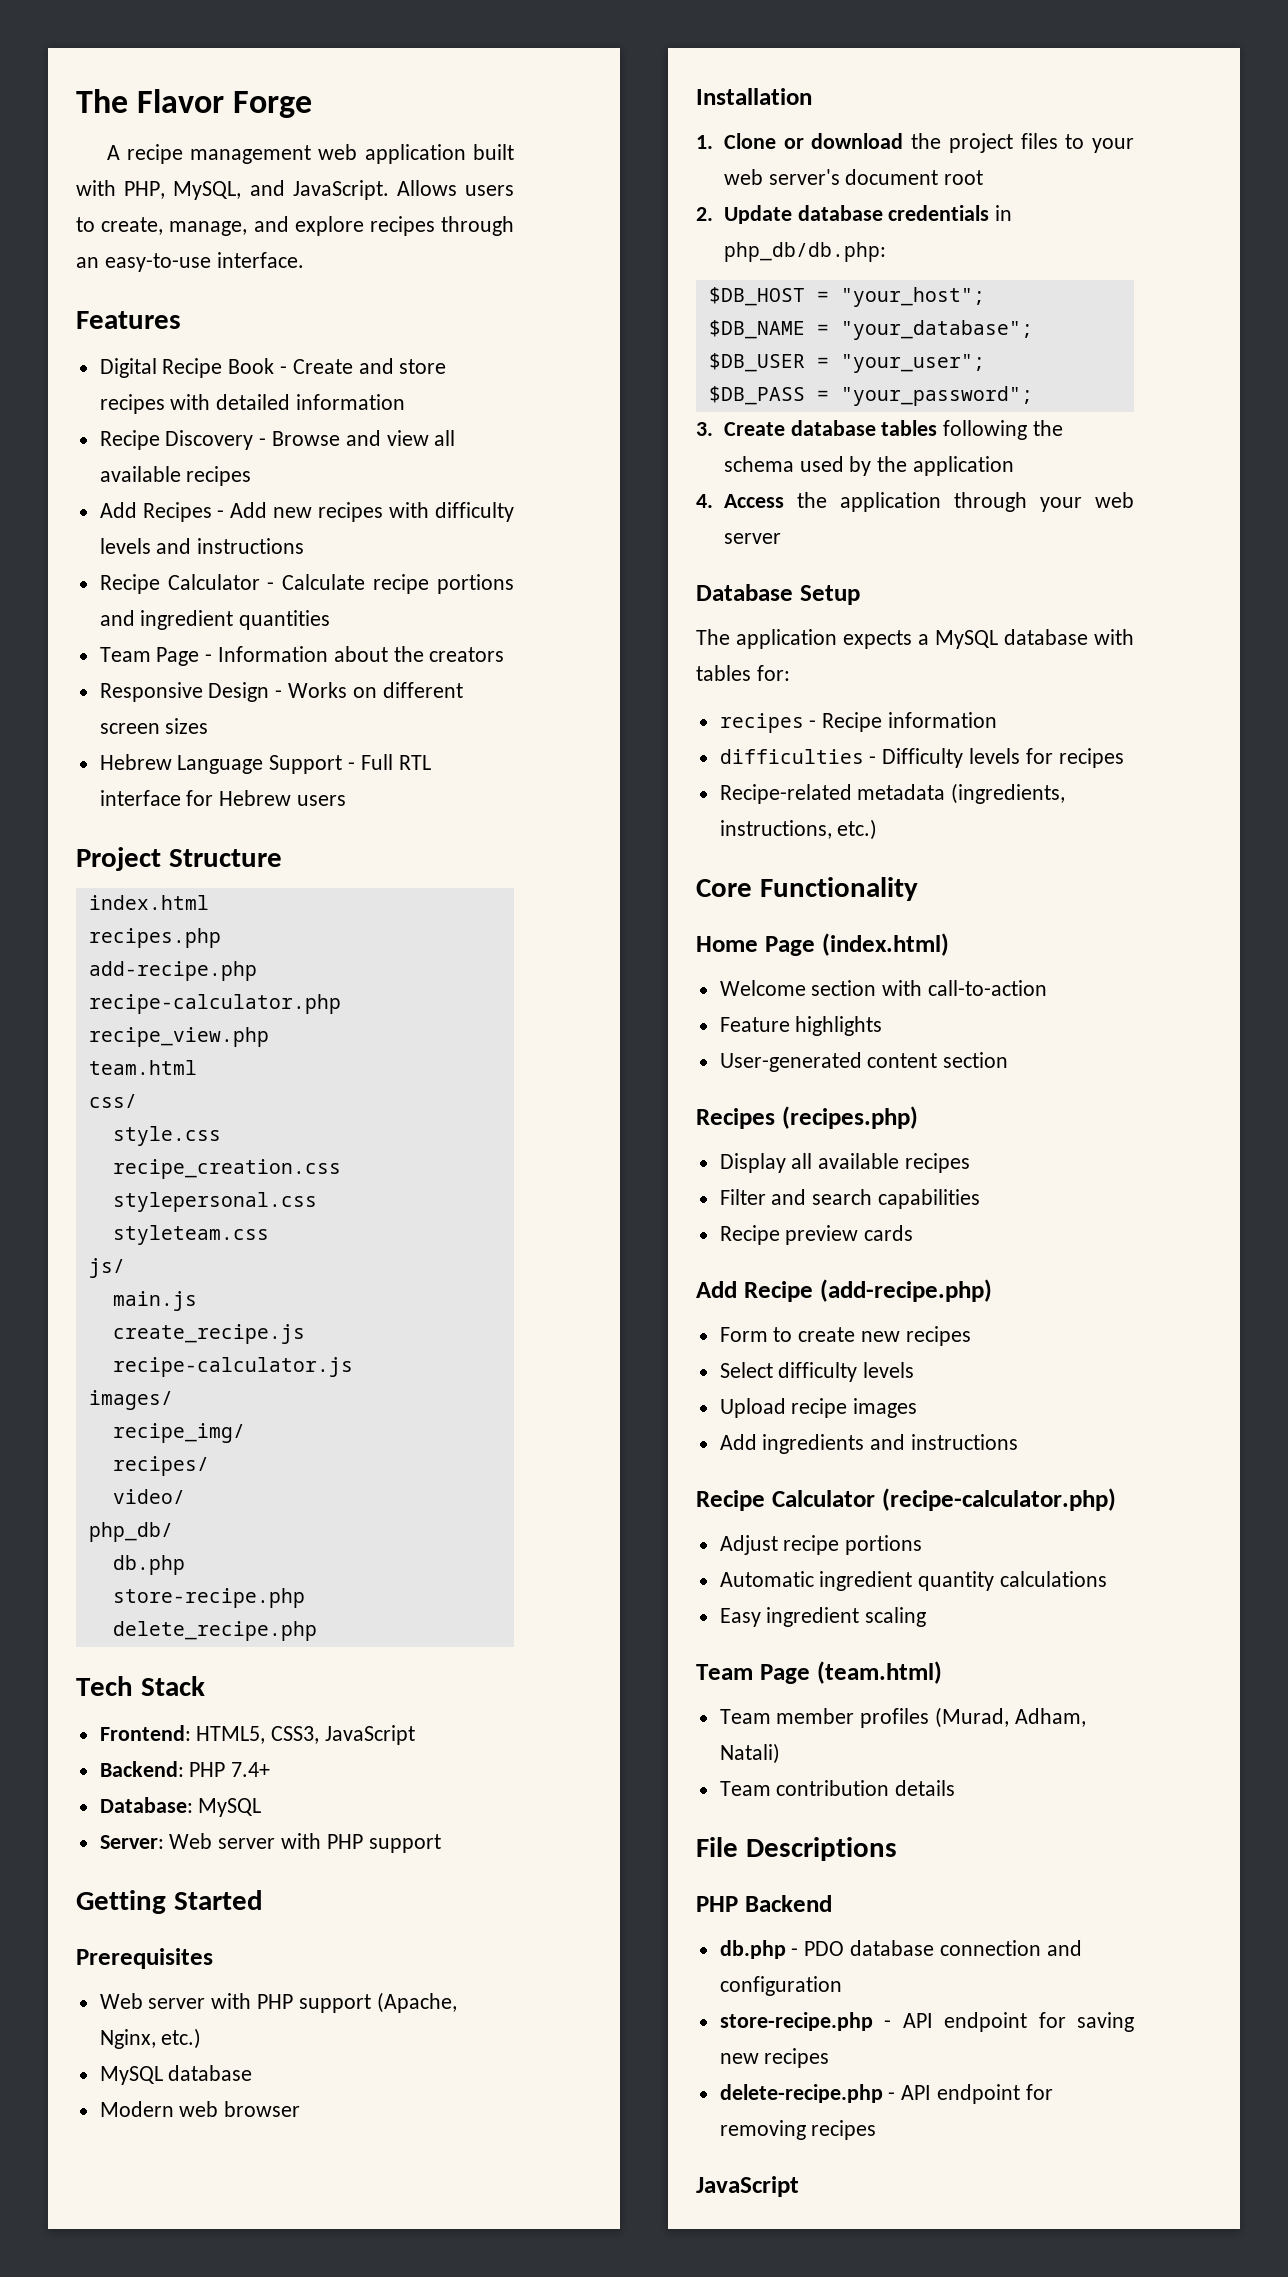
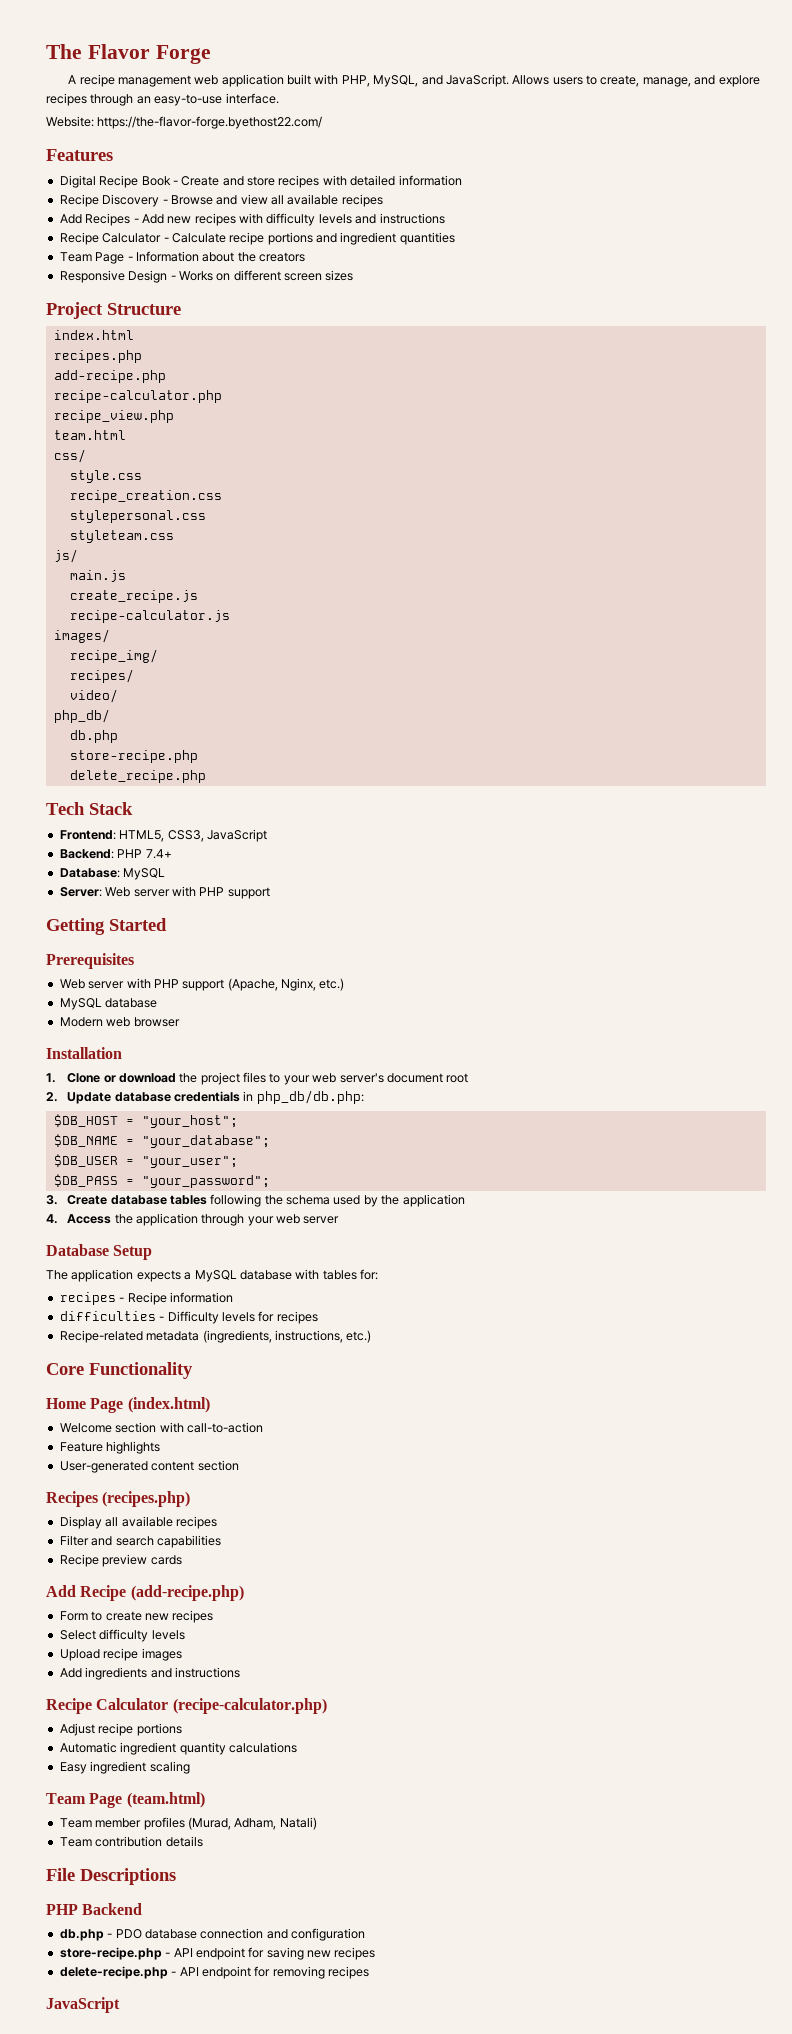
(304, 260) none -> [46,116,323,129] // Website: https://the-flavor-forge.byethost22.com/
[99,754,431,774] [99,790,347,806] // Hebrew Language Support - Full RTL interface for Hebrew users -> (354, 275) none

